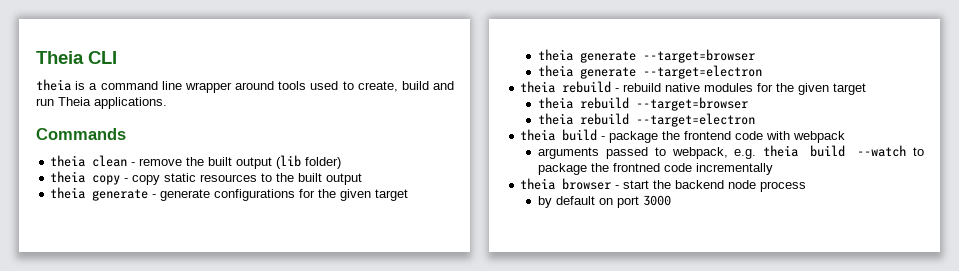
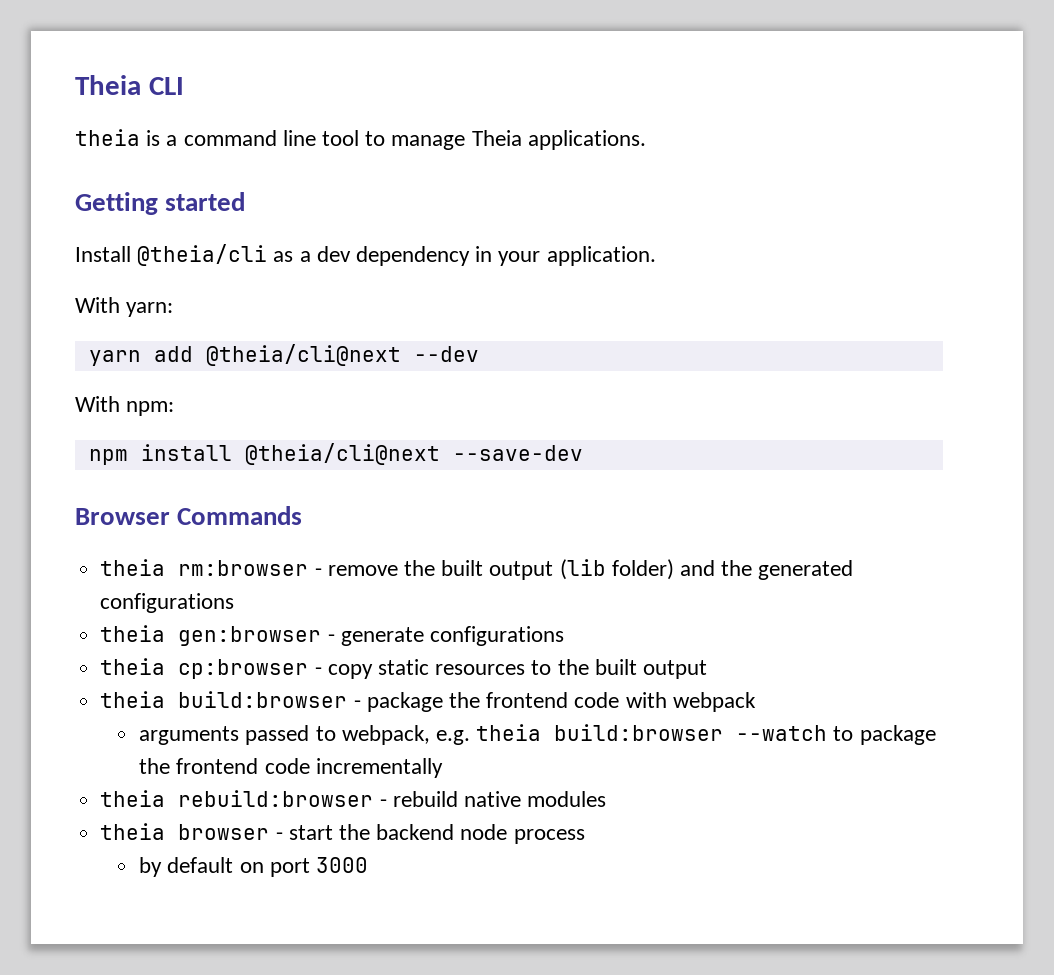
[184,81,455,93] [36,97,167,109] wrapper around tools used to create, build and run Theia applications. // -> [322,130,646,150] [75,192,246,215] [75,244,656,266] [75,297,174,317] [88,344,479,366] [75,396,175,416] [88,443,583,465] [75,508,170,525] tool to manage Theia applications. // Getting started // Install @theia/cli as a dev dependency in your application. // With yarn: // yarn add @theia/cli@next --dev // With npm: // npm install @theia/cli@next --save-dev // Browser
[92,155,128,167] clean -> [178,560,309,576] rm:browser
[50,171,121,185] // theia copy -> [679,560,854,580] [100,593,235,613] [100,625,564,646] [100,658,309,679] and the generated configurations // theia gen:browser - generate configurations // theia cp:browser
[92,189,409,201] [538,49,756,63] [538,65,763,79] [520,81,867,95] [538,97,749,111] [538,113,756,127] [520,129,598,141] generate - generate configurations for the given target // theia generate --target=browser // theia generate --target=electron // theia rebuild - rebuild native modules for the given target // theia rebuild --target=browser // theia rebuild --target=electron // theia build -> [178,691,348,708] build:browser
[810,145,846,157] build -> [554,724,724,741] build:browser
[613,163,661,172] frontned -> [176,758,259,774] frontend
(774, 169) none -> [100,790,607,807] // theia rebuild:browser - rebuild native modules

